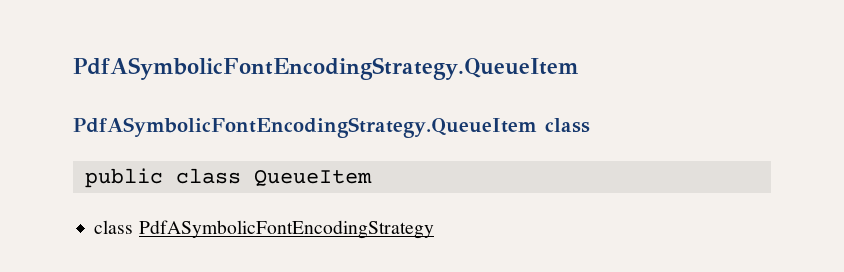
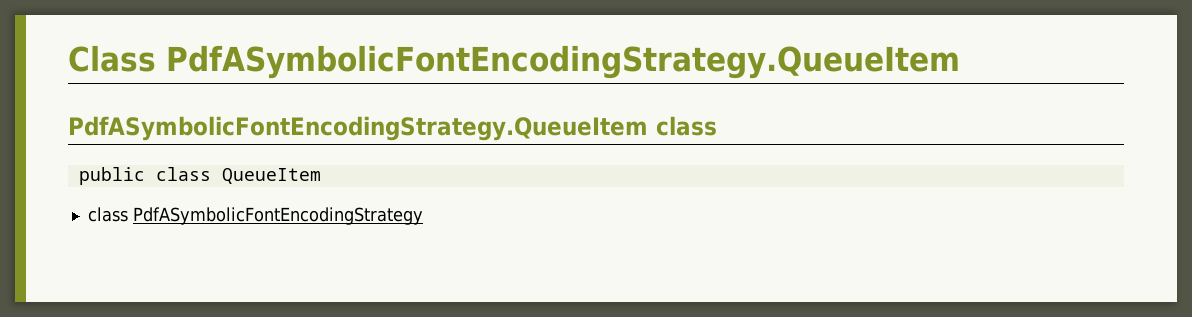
(73, 68) none -> [68,45,156,72] Class

